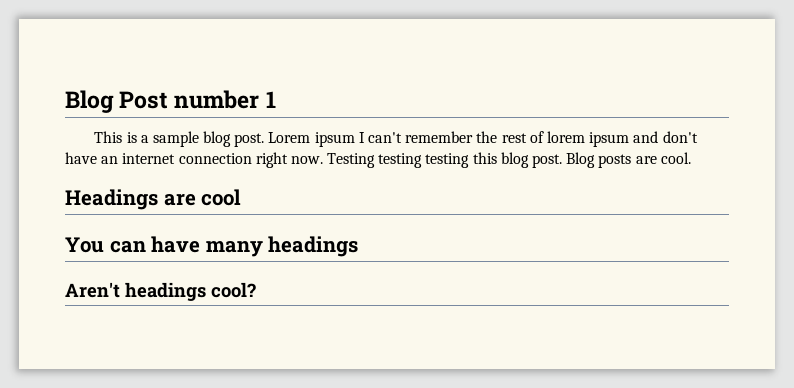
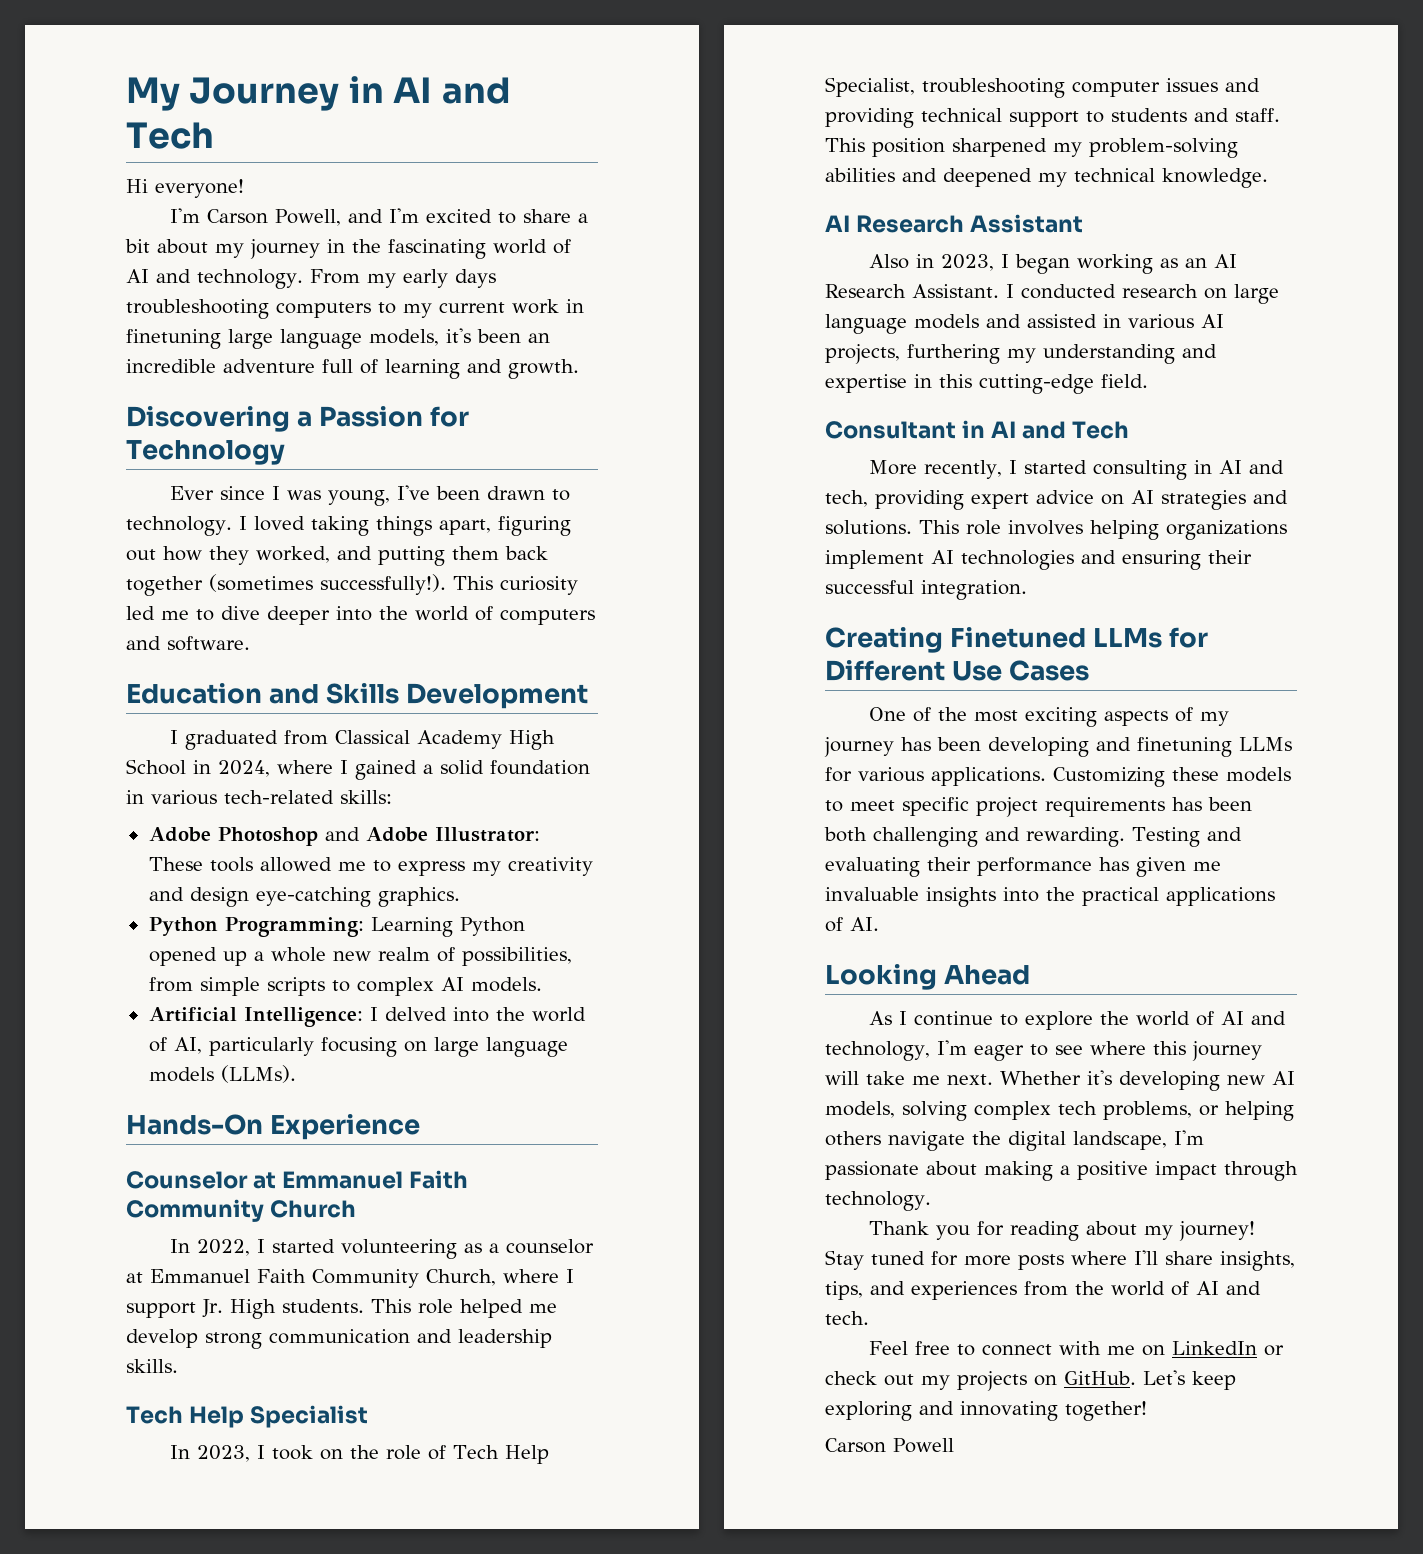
[65,90,276,113] [94,131,698,147] [65,152,691,168] [65,189,242,210] [65,236,359,257] [65,282,256,301] Blog Post number 1 // This is a sample blog post. Lorem ipsum I can't remember the rest of lorem ipsum and don't have an internet connection right now. Testing testing testing this blog post. Blog posts are cool. // Headings are cool // You can have many headings // Aren't headings cool? -> [126,76,511,111] [126,122,214,149] [126,179,244,198] [170,208,589,226] [125,239,571,259] [126,269,496,289] [126,299,584,319] [126,328,550,349] [126,359,579,379] [126,406,470,432] [126,440,285,465] [170,485,571,506] [126,516,571,536] [126,546,548,566] [126,574,578,596] [126,606,595,625] [126,636,250,651] [126,683,589,709] [170,730,556,750] [126,759,590,780] [126,790,392,805] [148,827,540,846] [148,857,593,876] [148,887,460,907] [148,917,525,937] [148,947,572,966] [148,977,542,996] [148,1007,586,1027] [148,1037,568,1057] [148,1065,296,1083] [126,1114,421,1140] [126,1170,469,1189] [126,1199,357,1222] [170,1239,595,1259] [126,1269,574,1288] [126,1299,557,1319] [126,1329,552,1349] [126,1359,178,1373] [126,1405,369,1428] [170,1445,550,1464] [825,77,1260,98] [825,108,1280,128] [825,138,1238,158] [825,168,1268,188] [825,214,1084,233] [869,254,1238,274] [825,284,1279,304] [825,314,1224,334] [825,344,1217,364] [825,374,1148,394] [825,420,1130,439] [869,460,1285,480] [825,490,1288,510] [825,520,1287,540] [825,550,1252,570] [825,580,1027,600] [825,627,1209,653] [825,660,1090,681] [869,707,1230,727] [824,737,1292,757] [825,767,1291,787] [825,797,1252,817] [824,827,1242,847] [825,857,1221,877] [825,887,1275,907] [825,917,879,932] [825,964,1031,990] [869,1011,1287,1030] [825,1040,1262,1061] [825,1070,1295,1091] [825,1101,1294,1121] [825,1130,1204,1151] [825,1161,1298,1181] [825,1191,931,1211] [869,1221,1256,1241] [825,1250,1295,1271] [825,1281,1261,1300] [825,1311,869,1325] [869,1341,1285,1356] [825,1370,1236,1391] [825,1401,1147,1421] [825,1438,954,1453] My Journey in AI and Tech // Hi everyone! // I'm Carson Powell, and I'm excited to share a bit about my journey in the fascinating world of AI and technology. From my early days troubleshooting computers to my current work in finetuning large language models, it's been an incredible adventure full of learning and growth. // Discovering a Passion for Technology // Ever since I was young, I've been drawn to technology. I loved taking things apart, figuring out how they worked, and putting them back together (sometimes successfully!). This curiosity led me to dive deeper into the world of computers and software. // Education and Skills Development // I graduated from Classical Academy High School in 2024, where I gained a solid foundation in various tech-related skills: // Adobe Photoshop and Adobe Illustrator: These tools allowed me to express my creativity and design eye-catching graphics. // Python Programming: Learning Python opened up a whole new realm of possibilities, from simple scripts to complex AI models. // Artificial Intelligence: I delved into the world of AI, particularly focusing on large language models (LLMs). // Hands-On Experience // Counselor at Emmanuel Faith Community Church // In 2022, I started volunteering as a counselor at Emmanuel Faith Community Church, where I support Jr. High students. This role helped me develop strong communication and leadership skills. // Tech Help Specialist // In 2023, I took on the role of Tech Help Specialist, troubleshooting computer issues and providing technical support to students and staff. This position sharpened my problem-solving abilities and deepened my technical knowledge. // AI Research Assistant // Also in 2023, I began working as an AI Research Assistant. I conducted research on large language models and assisted in various AI projects, furthering my understanding and expertise in this cutting-edge field. // Consultant in AI and Tech // More recently, I started consulting in AI and tech, providing expert advice on AI strategies and solutions. This role involves helping organizations implement AI technologies and ensuring their successful integration. // Creating Finetuned LLMs for Different Use Cases // One of the most exciting aspects of my journey has been developing and finetuning LLMs for various applications. Customizing these models to meet specific project requirements has been both challenging and rewarding. Testing and evaluating their performance has given me invaluable insights into the practical applications of AI. // Looking Ahead // As I continue to explore the world of AI and technology, I'm eager to see where this journey will take me next. Whether it's developing new AI models, solving complex tech problems, or helping others navigate the digital landscape, I'm passionate about making a positive impact through technology. // Thank you for reading about my journey! Stay tuned for more posts where I'll share insights, tips, and experiences from the world of AI and tech. // Feel free to connect with me on LinkedIn or check out my projects on GitHub. Let's keep exploring and innovating together! // Carson Powell

